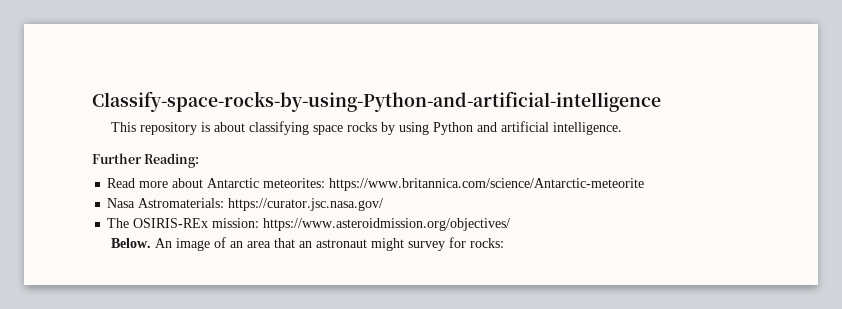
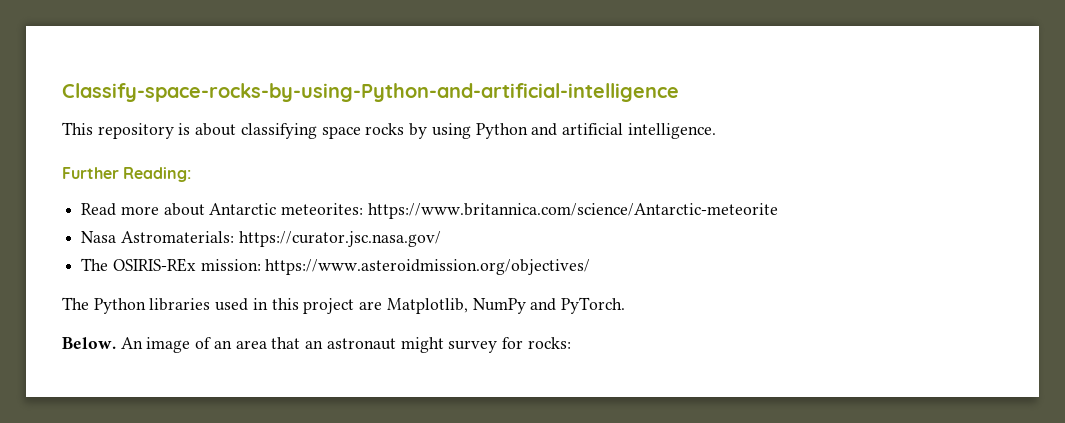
(511, 224) none -> [62,297,625,314] // The Python libraries used in this project are Matplotlib, NumPy and PyTorch.

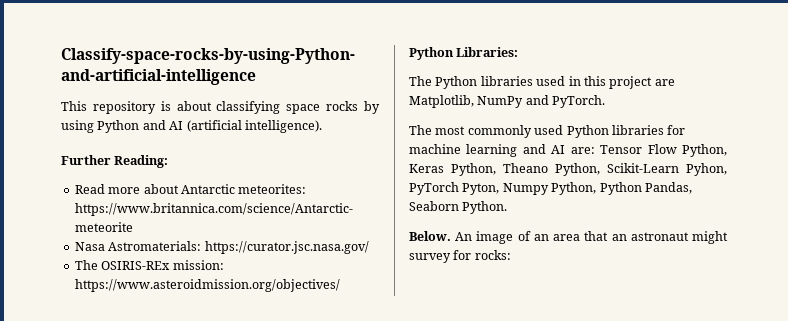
[561,123,716,139] artificial intelligence. -> [169,120,322,133] AI (artificial intelligence).
(591, 267) none -> [409,47,519,60] // Python Libraries:
(625, 305) none -> [409,125,686,138] [409,144,727,157] [409,163,727,176] [409,182,692,195] [409,201,508,214] // The most commonly used Python libraries for machine learning and AI are: Tensor Flow Python, Keras Python, Theano Python, Scikit-Learn Pyhon, PyTorch Pyton, Numpy Python, Python Pandas, Seaborn Python.

